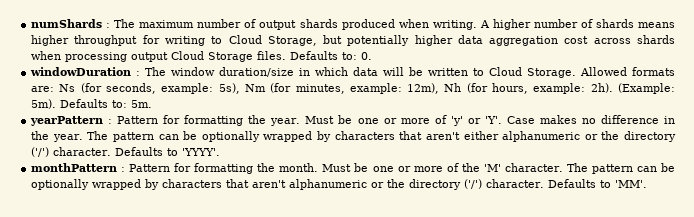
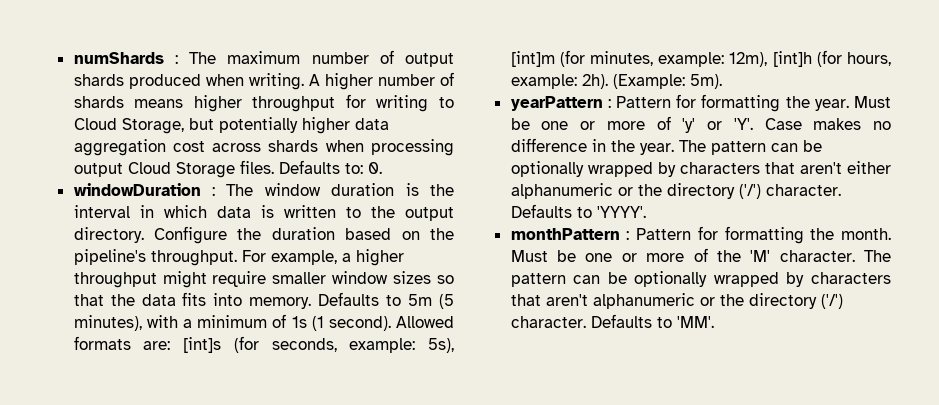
[219,67,577,78] duration/size in which data will be written to Cloud Storage. -> [331,183,454,196] [73,205,455,221] [73,226,454,244] [73,249,404,266] [73,271,454,288] [73,292,454,309] [73,314,391,331] duration is the interval in which data is written to the output directory. Configure the duration based on the pipeline's throughput. For example, a higher throughput might require smaller window sizes so that the data fits into memory. Defaults to 5m (5 minutes), with a minimum of 1s (1 second).
[59,84,76,92] Ns -> [183,337,222,353] [int]s
[244,84,266,92] Nm -> [510,51,555,67] [int]m
[444,83,462,92] Nh -> [772,51,812,67] [int]h
[60,99,153,108] Defaults to: 5m. -> (722, 81) none

